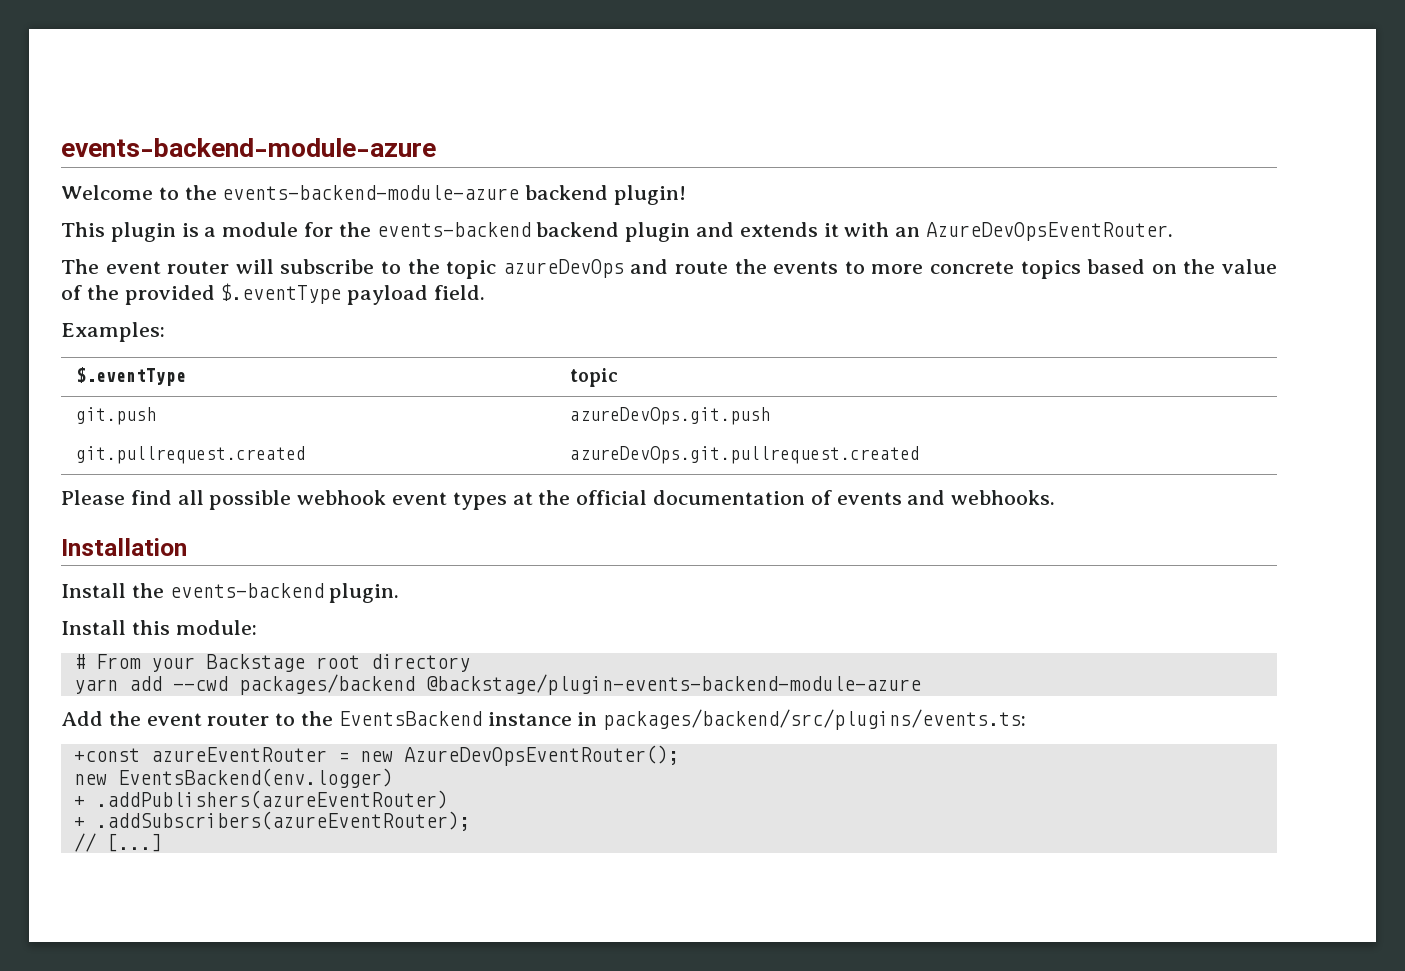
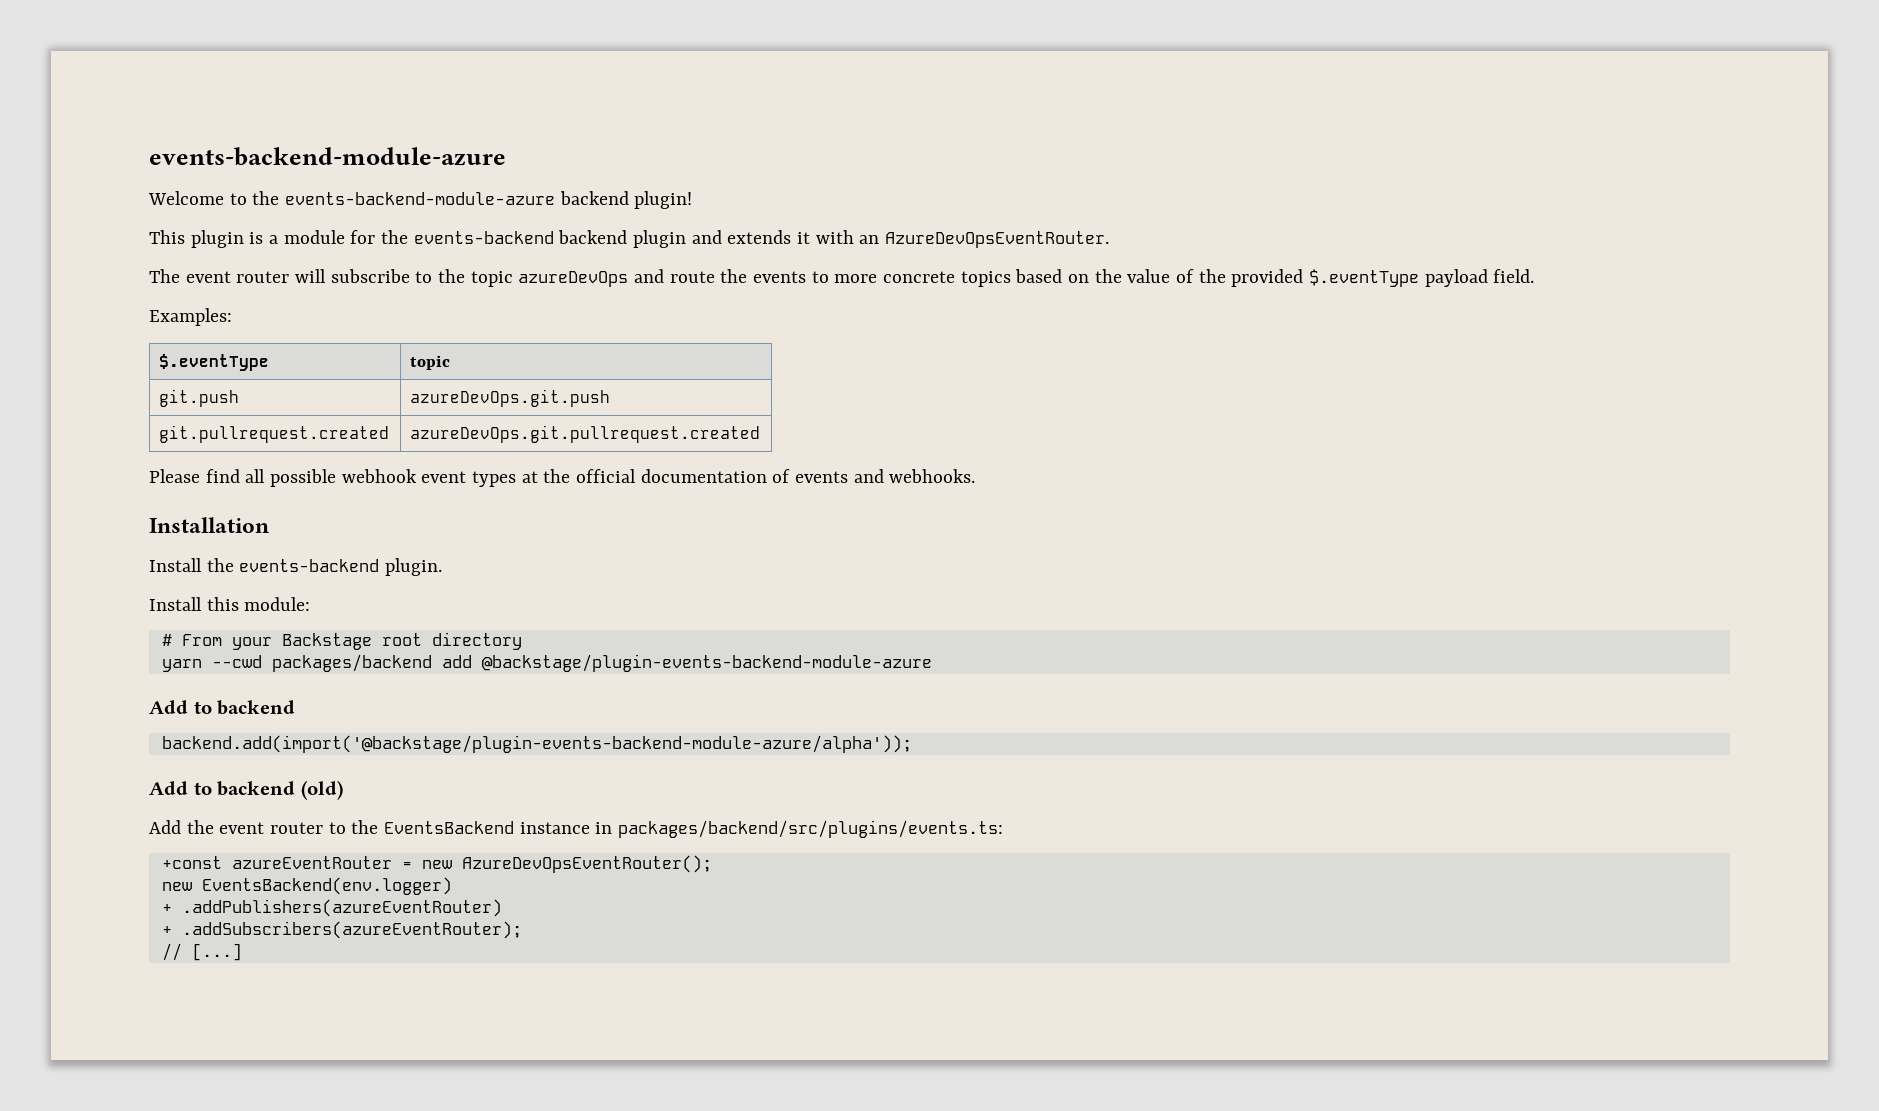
[128,676,162,691] add -> (202, 665) none
(415, 684) none -> [441,655,472,668] add
(921, 684) none -> [149,700,296,715] [161,735,912,753] [149,780,343,800] // Add to backend // backend.add(import('@backstage/plugin-events-backend-module-azure/alpha')); // Add to backend (old)

